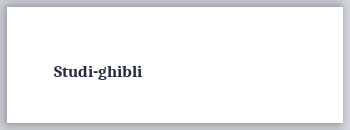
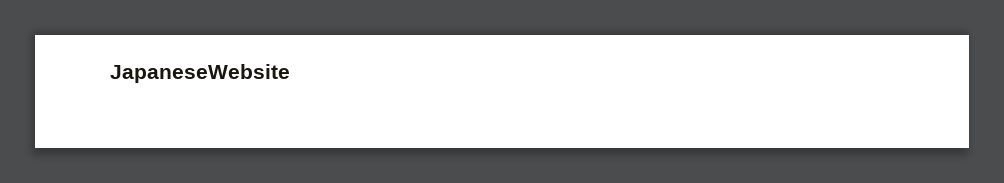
[54,65,142,80] Studi-ghibli -> [110,64,290,83] JapaneseWebsite

